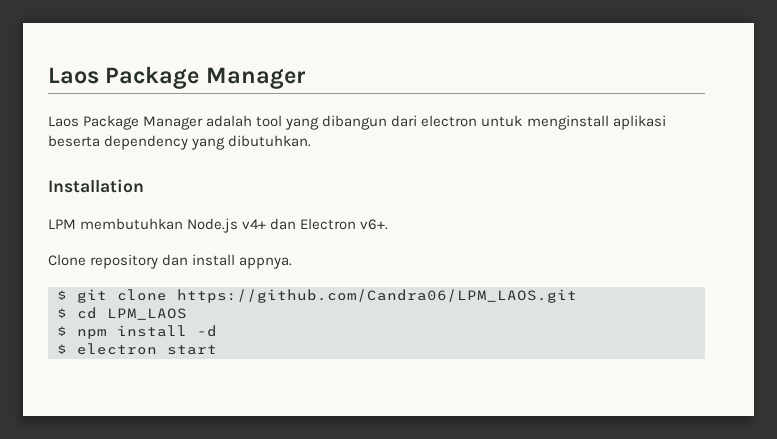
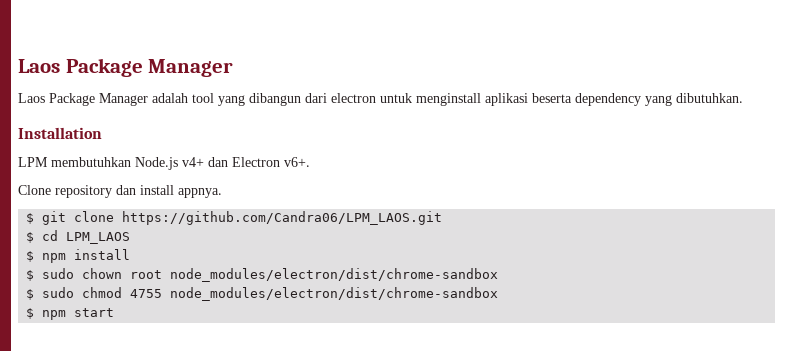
[197,325,217,337] [57,343,157,355] -d // $ electron -> [26,268,499,282] [26,287,499,301] [26,308,67,320] // $ sudo chown root node_modules/electron/dist/chrome-sandbox // $ sudo chmod 4755 node_modules/electron/dist/chrome-sandbox // $ npm

